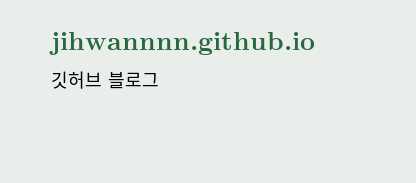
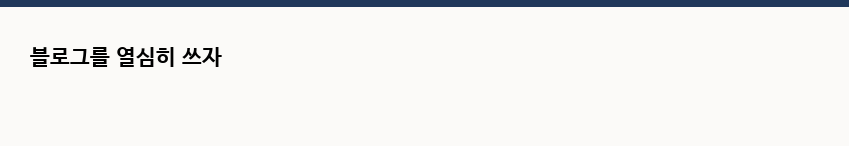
[49,32,315,55] [51,71,159,89] jihwannnn.github.io // 깃허브 블로그 -> [30,47,222,67] 블로그를 열심히 쓰자

